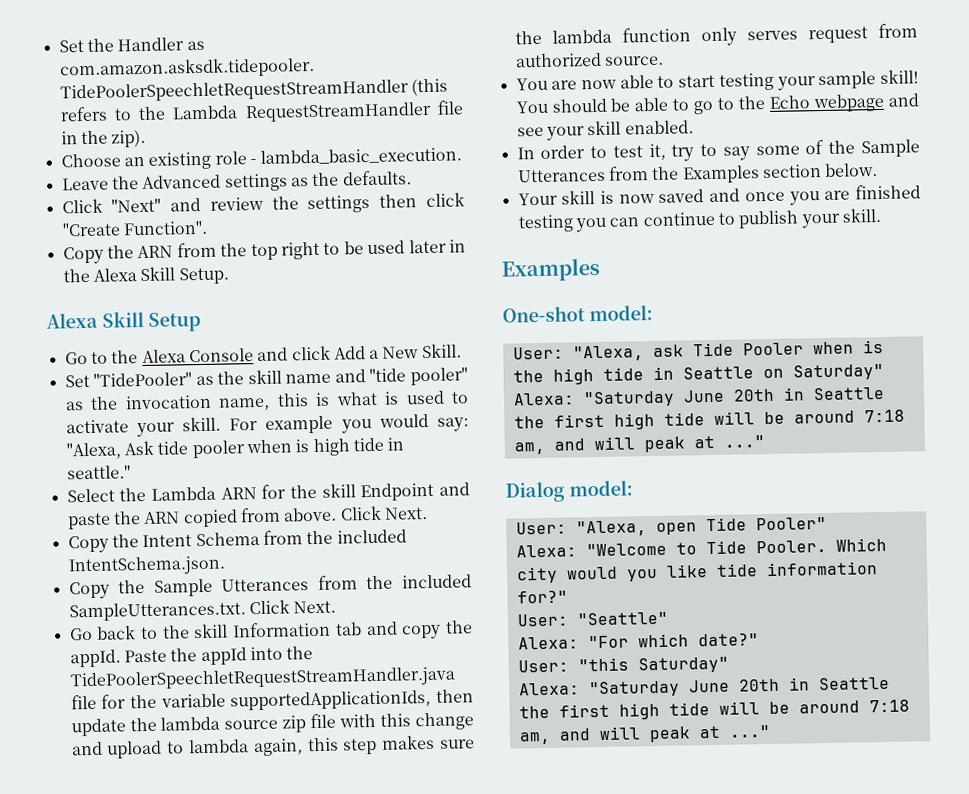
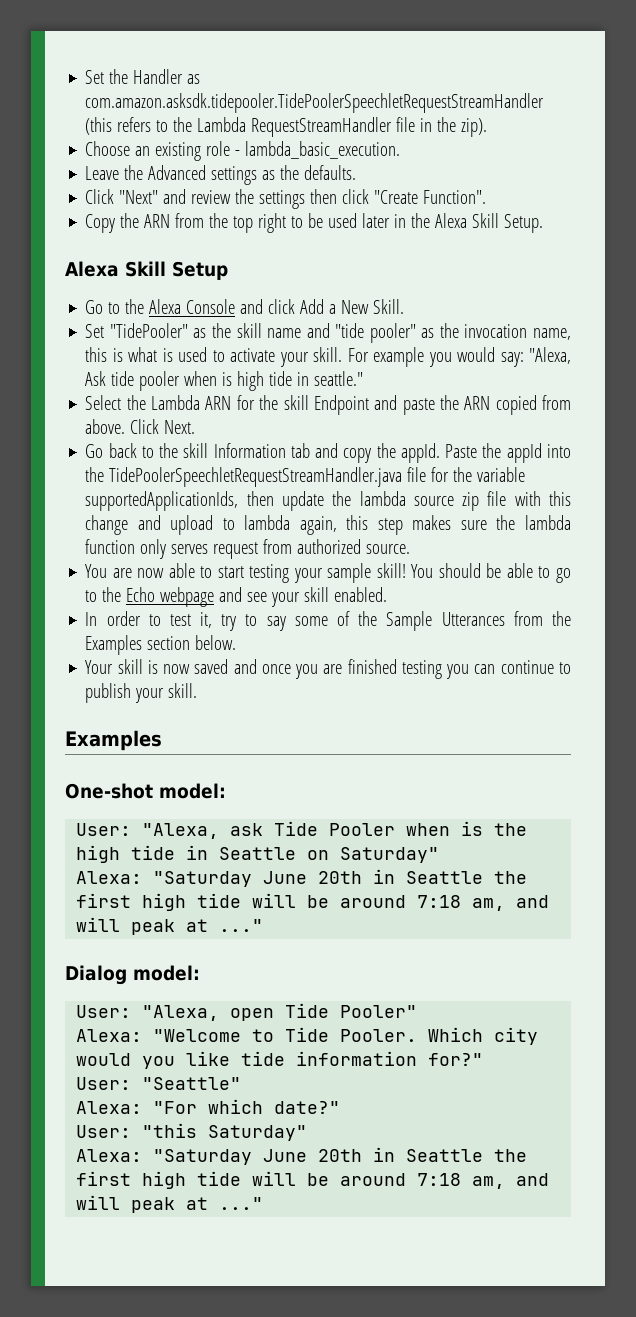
[67,529,407,554] [67,555,226,577] [68,574,472,600] [68,599,337,622] // Copy the Intent Schema from the included IntentSchema.json. // Copy the Sample Utterances from the included SampleUtterances.txt. Click Next. -> (196, 427) none

